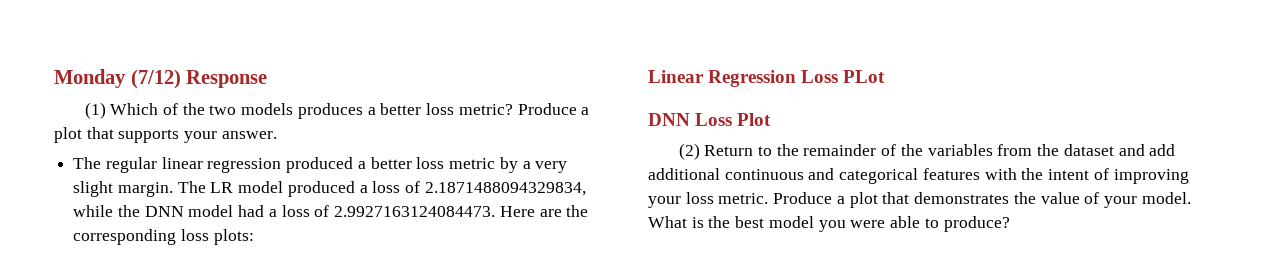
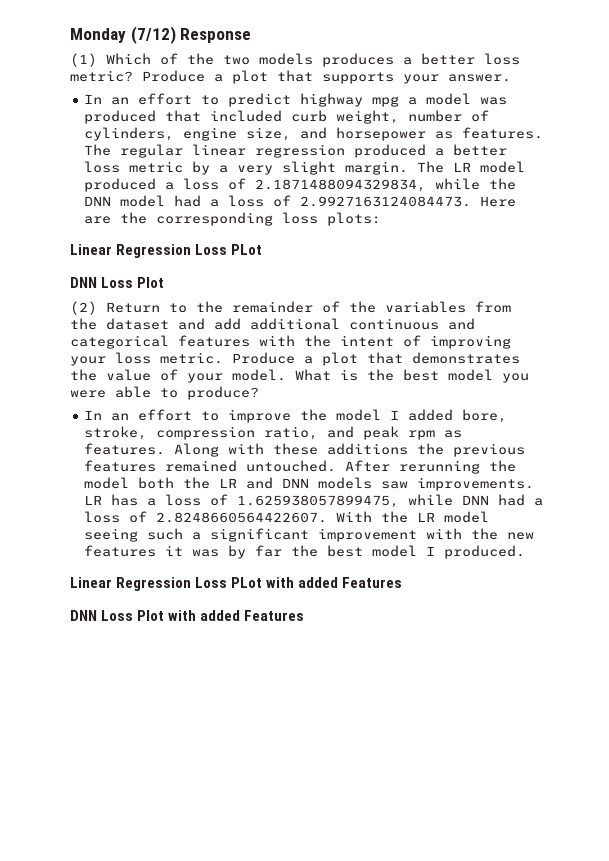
(277, 135) none -> [84,93,508,107] [84,110,490,124] [84,127,544,141] In an effort to predict highway mpg a model was produced that included curb weight, number of cylinders, engine size, and horsepower as features.
(1010, 224) none -> [84,409,508,423] [84,426,463,440] [84,443,526,457] [84,460,517,474] [84,477,535,491] [84,494,544,508] [84,511,490,523] [84,528,535,542] [84,545,526,559] [70,577,403,591] [70,610,305,621] // In an effort to improve the model I added bore, stroke, compression ratio, and peak rpm as features. Along with these additions the previous features remained untouched. After rerunning the model both the LR and DNN models saw improvements. LR has a loss of 1.625938057899475, while DNN had a loss of 2.8248660564422607. With the LR model seeing such a significant improvement with the new features it was by far the best model I produced. // Linear Regression Loss PLot with added Features // DNN Loss Plot with added Features

